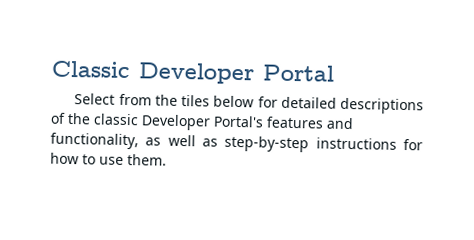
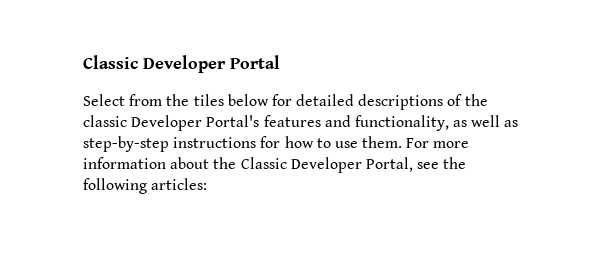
(167, 160) none -> [406,138,470,148] [83,157,467,173] [83,178,208,194] For more information about the Classic Developer Portal, see the following articles:

